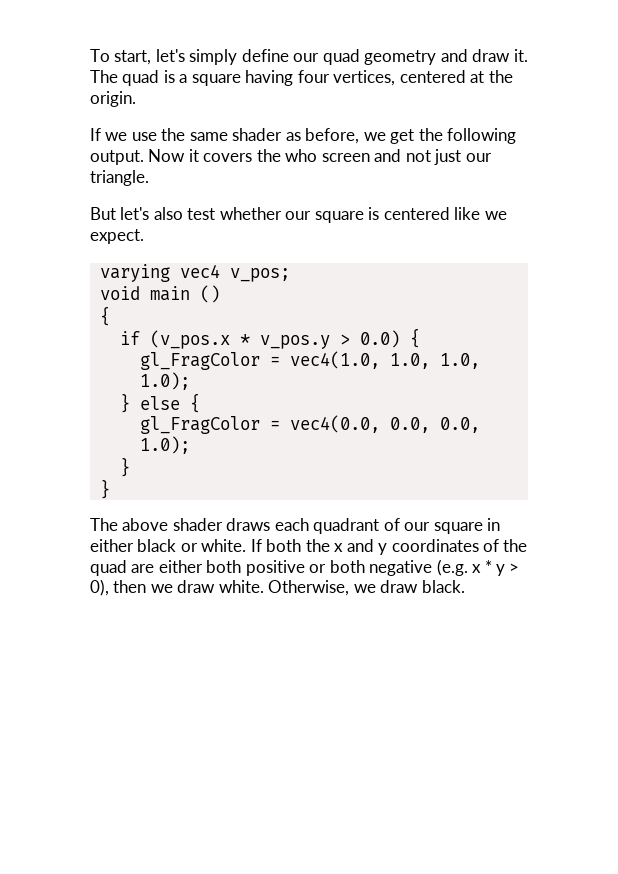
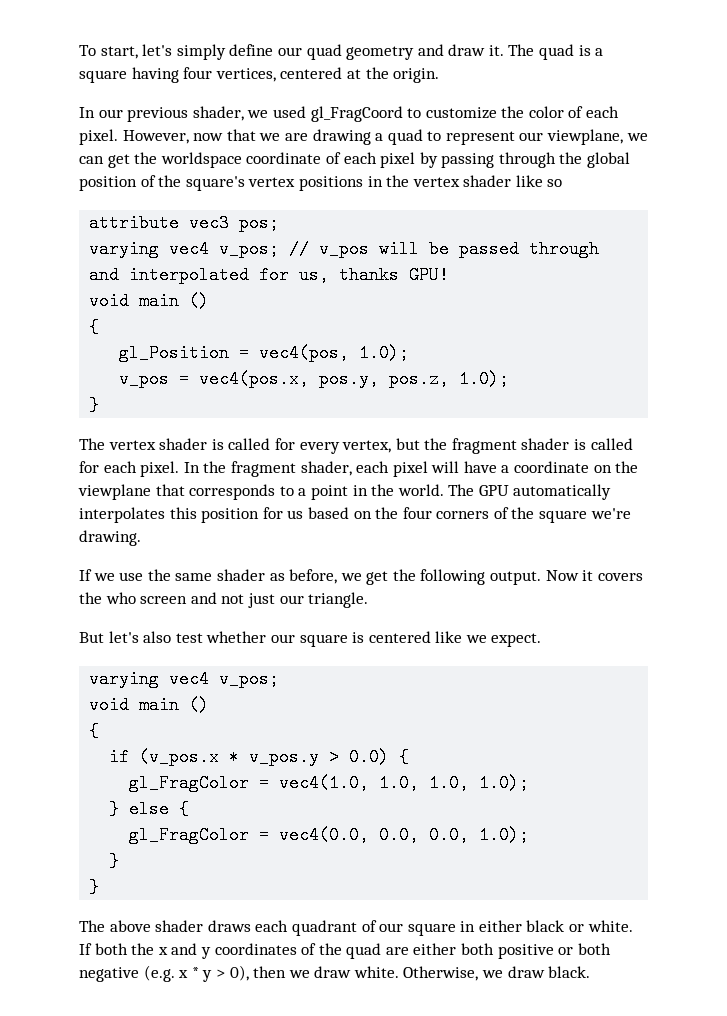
(136, 99) none -> [79,106,620,122] [79,129,648,145] [79,152,631,168] [79,175,563,191] [89,214,280,232] [89,240,600,258] [89,266,450,284] [89,292,210,310] [89,318,100,336] [119,344,410,362] [119,370,510,388] [89,396,100,414] [79,438,633,454] [79,461,639,477] [78,484,612,500] [79,507,631,523] [79,530,141,546] // In our previous shader, we used gl_FragCoord to customize the color of each pixel. However, now that we are drawing a quad to represent our viewplane, we can get the worldspace coordinate of each pixel by passing through the global position of the square's vertex positions in the vertex shader like so // attribute vec3 pos; // varying vec4 v_pos; // v_pos will be passed through and interpolated for us, thanks GPU! // void main () // { // gl_Position = vec4(pos, 1.0); // v_pos = vec4(pos.x, pos.y, pos.z, 1.0); // } // The vertex shader is called for every vertex, but the fragment shader is called for each pixel. In the fragment shader, each pixel will have a coordinate on the viewplane that corresponds to a point in the world. The GPU automatically interpolates this position for us based on the four corners of the square we're drawing.

